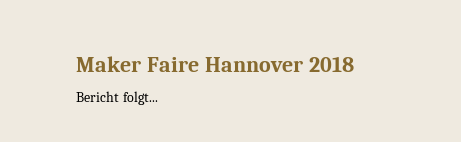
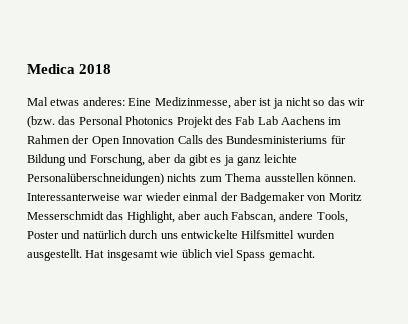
[76,56,354,72] [76,91,158,105] Maker Faire Hannover 2018 // Bericht folgt... -> [27,64,112,74] [27,97,366,109] [27,116,342,128] [27,135,346,147] [27,154,298,166] [27,173,356,185] [27,192,362,204] [27,211,348,223] [27,230,335,239] [27,249,315,261] Medica 2018 // Mal etwas anderes: Eine Medizinmesse, aber ist ja nicht so das wir (bzw. das Personal Photonics Projekt des Fab Lab Aachens im Rahmen der Open Innovation Calls des Bundesministeriums für Bildung und Forschung, aber da gibt es ja ganz leichte Personalüberschneidungen) nichts zum Thema ausstellen können. Interessanterweise war wieder einmal der Badgemaker von Moritz Messerschmidt das Highlight, aber auch Fabscan, andere Tools, Poster und natürlich durch uns entwickelte Hilfsmittel wurden ausgestellt. Hat insgesamt wie üblich viel Spass gemacht.

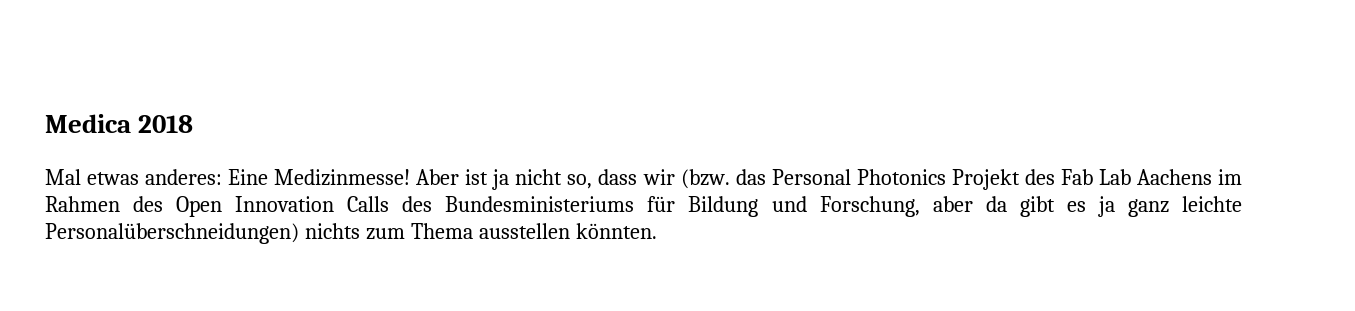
[154,97,257,109] Medizinmesse, aber -> [274,169,460,186] Medizinmesse! Aber
[313,97,345,106] so das -> [567,169,638,189] so, dass
[72,135,90,144] der -> [133,196,164,212] des
[316,173,356,182] [27,192,362,204] [27,211,348,223] [27,230,335,239] [27,249,315,261] können. Interessanterweise war wieder einmal der Badgemaker von Moritz Messerschmidt das Highlight, aber auch Fabscan, andere Tools, Poster und natürlich durch uns entwickelte Hilfsmittel wurden ausgestellt. Hat insgesamt wie üblich viel Spass gemacht. -> [575,223,657,239] könnten.

